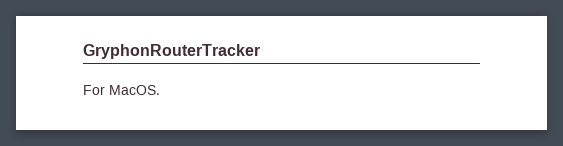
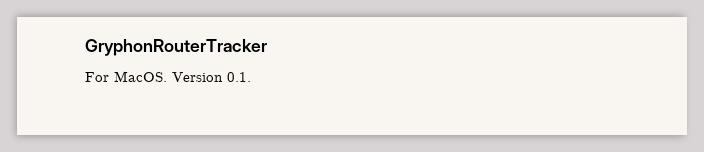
(160, 90) none -> [172,72,251,82] Version 0.1.

